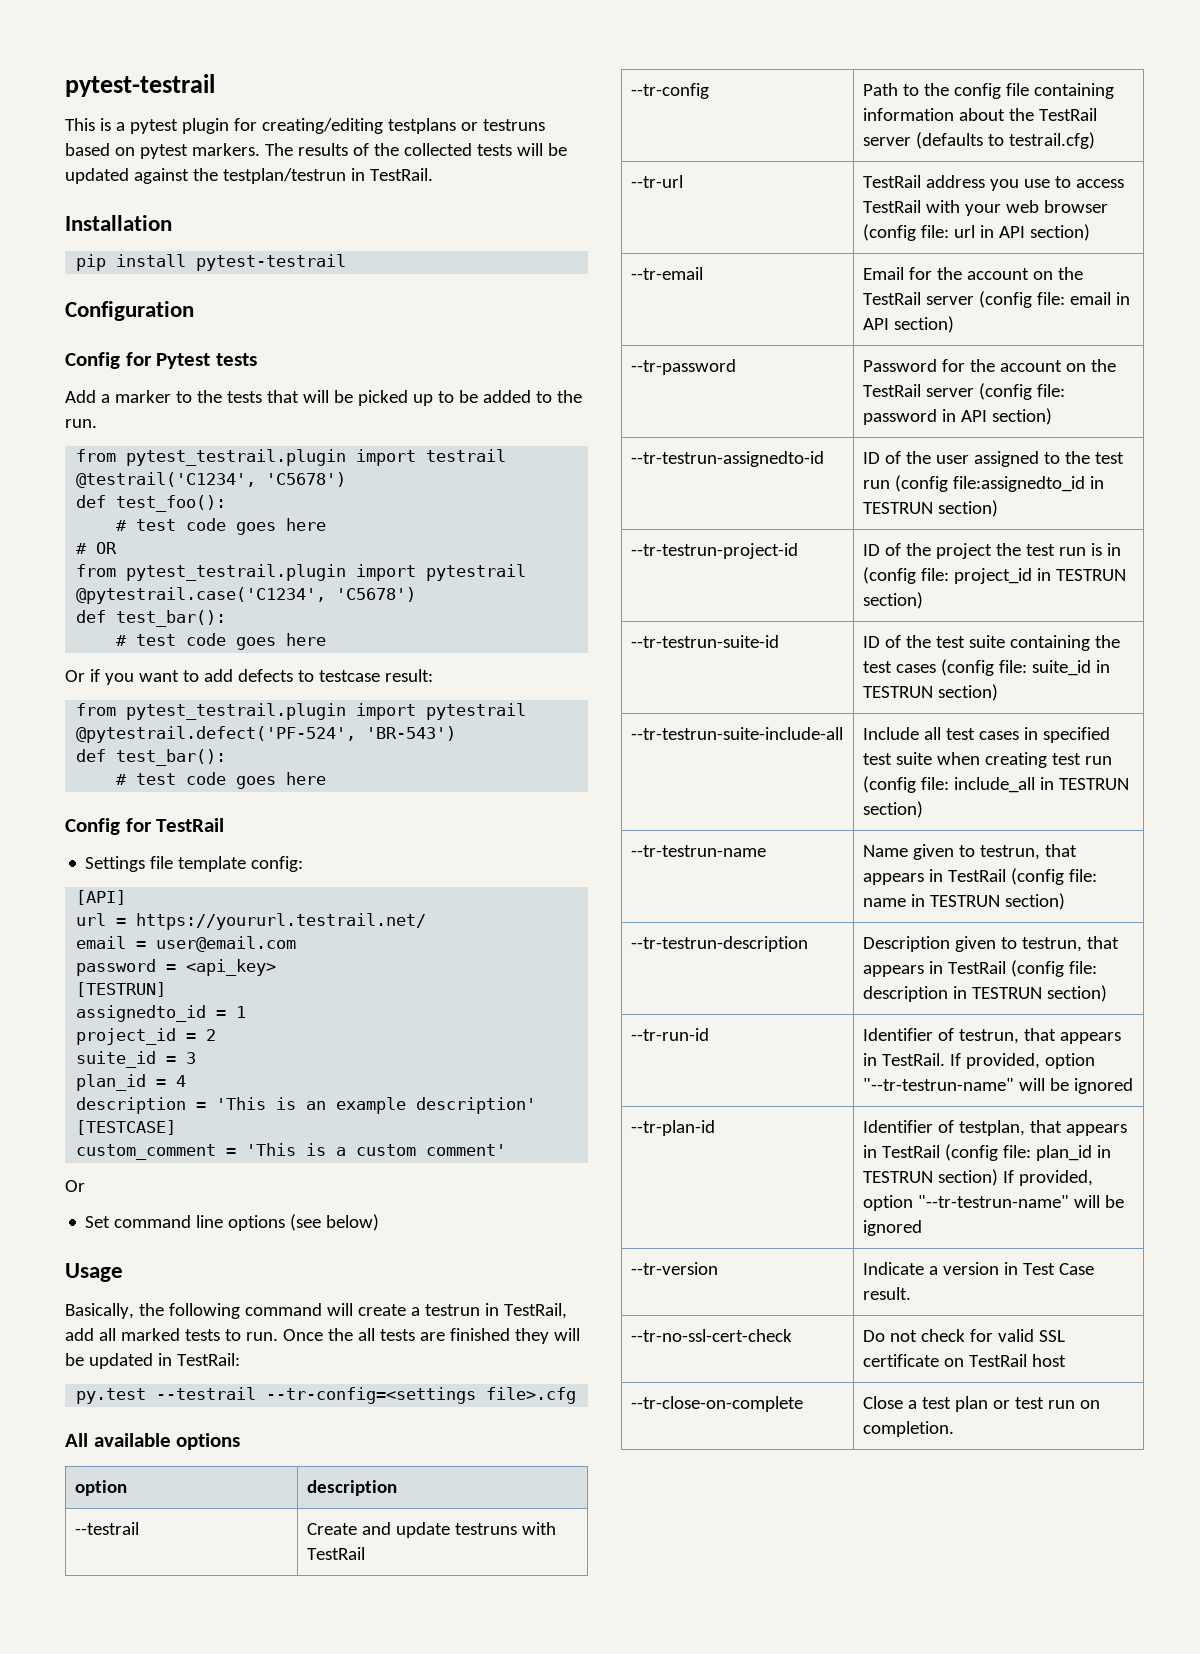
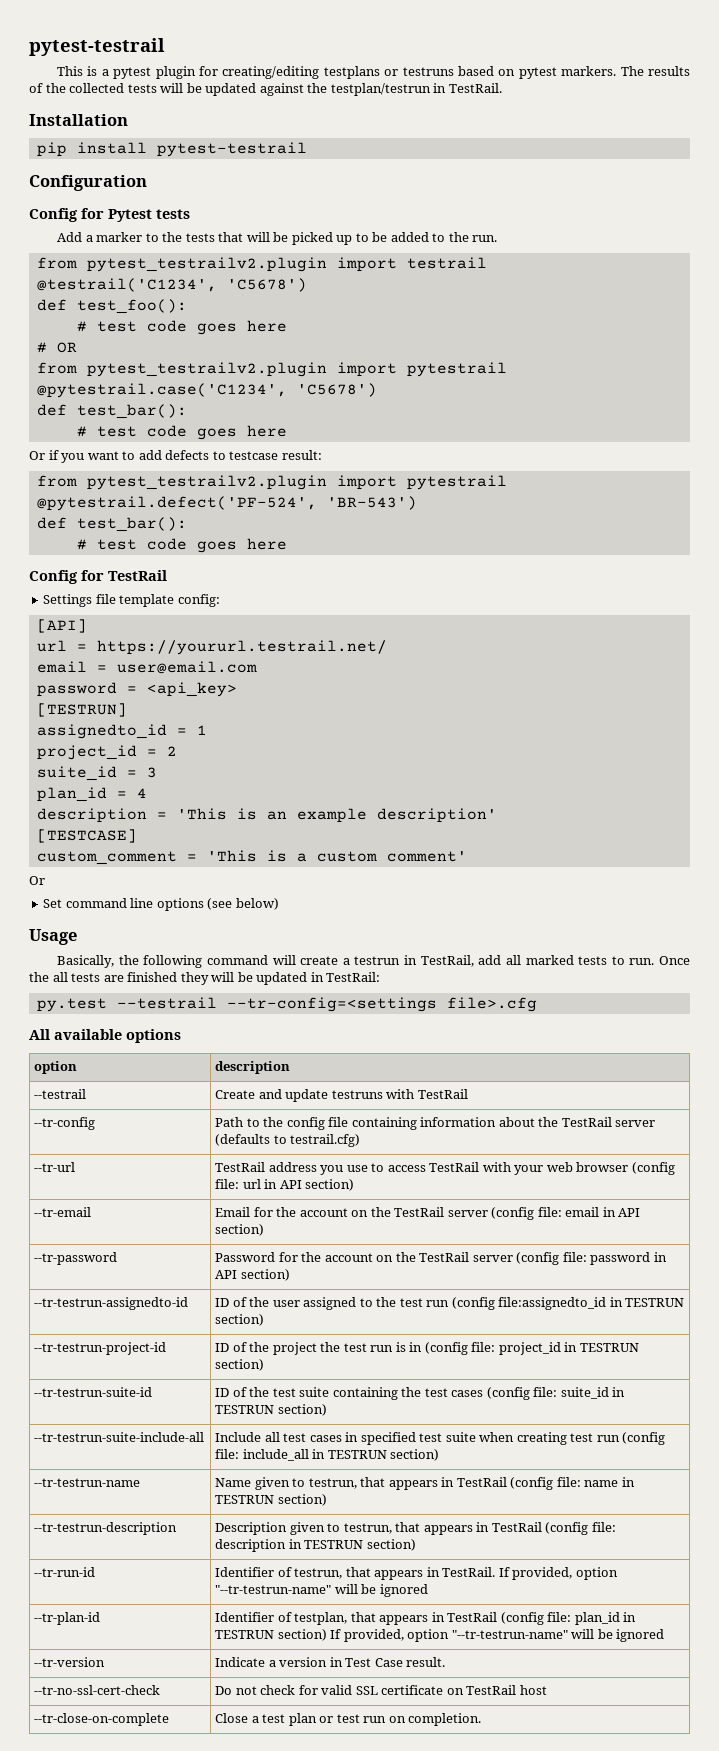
[126,449,347,466] pytest_testrail.plugin -> [86,257,327,272] pytest_testrailv2.plugin
[126,564,347,581] pytest_testrail.plugin -> [86,362,327,377] pytest_testrailv2.plugin
[126,703,347,720] pytest_testrail.plugin -> [86,475,327,490] pytest_testrailv2.plugin

